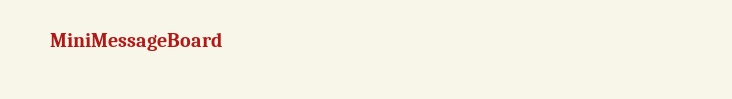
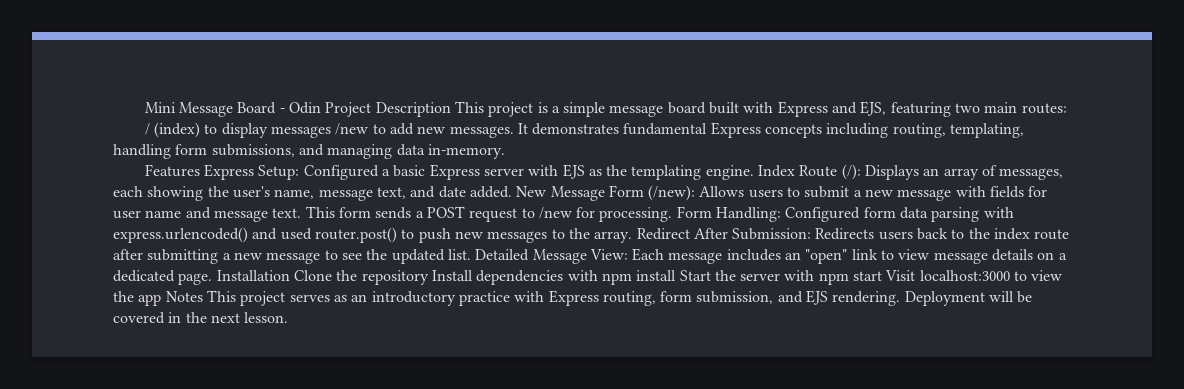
[50,32,222,51] MiniMessageBoard -> [144,101,1067,117] [144,122,1025,138] [113,144,505,159] [144,164,1064,180] [113,185,1048,201] [113,206,1014,222] [113,227,1070,243] [113,248,1067,264] [113,270,1063,285] [113,290,1033,306] [113,312,289,324] Mini Message Board - Odin Project Description This project is a simple message board built with Express and EJS, featuring two main routes: // / (index) to display messages /new to add new messages. It demonstrates fundamental Express concepts including routing, templating, handling form submissions, and managing data in-memory. // Features Express Setup: Configured a basic Express server with EJS as the templating engine. Index Route (/): Displays an array of messages, each showing the user's name, message text, and date added. New Message Form (/new): Allows users to submit a new message with fields for user name and message text. This form sends a POST request to /new for processing. Form Handling: Configured form data parsing with express.urlencoded() and used router.post() to push new messages to the array. Redirect After Submission: Redirects users back to the index route after submitting a new message to see the updated list. Detailed Message View: Each message includes an "open" link to view message details on a dedicated page. Installation Clone the repository Install dependencies with npm install Start the server with npm start Visit localhost:3000 to view the app Notes This project serves as an introductory practice with Express routing, form submission, and EJS rendering. Deployment will be covered in the next lesson.

